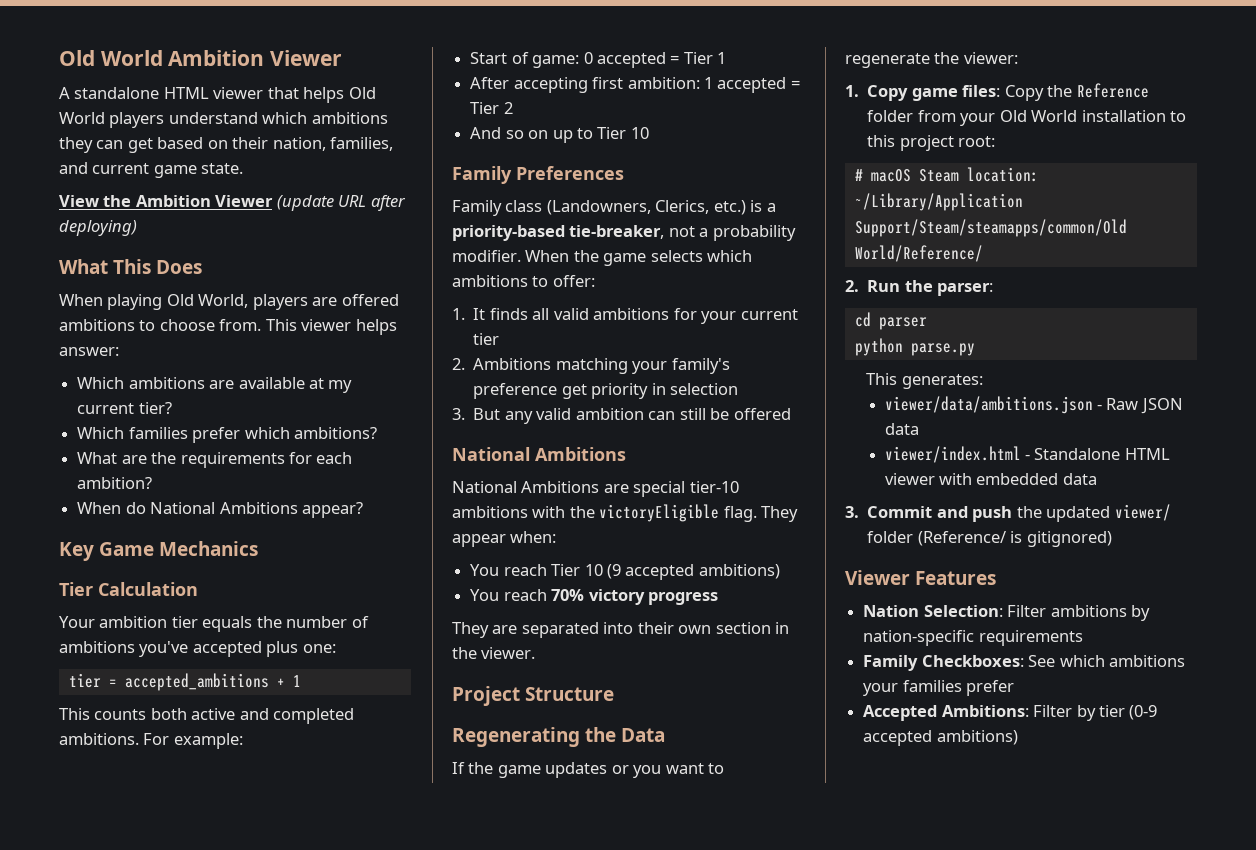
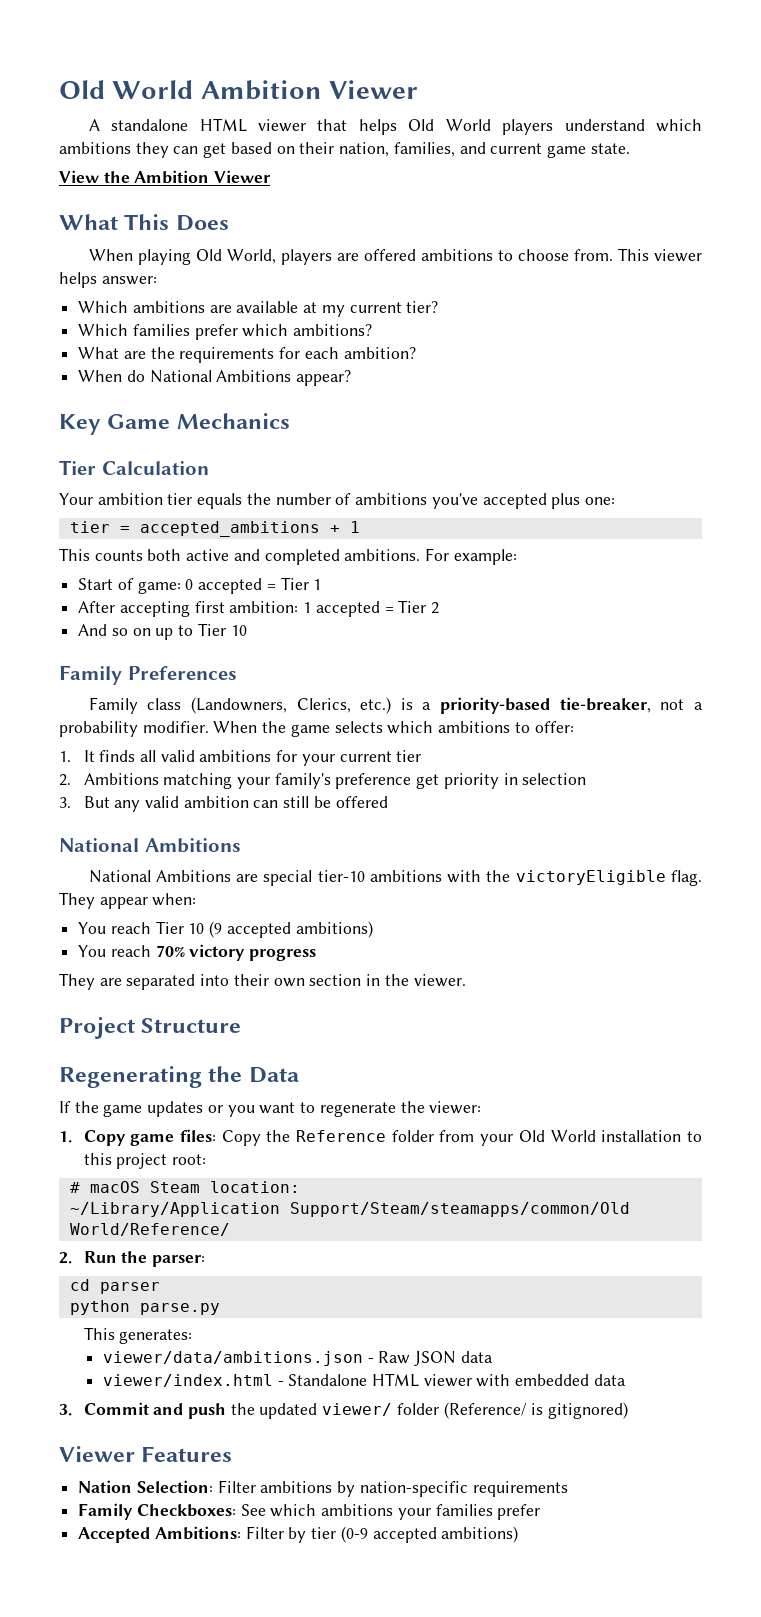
[276,195,406,211] [59,220,137,236] (update URL after deploying) -> (272, 176) none

